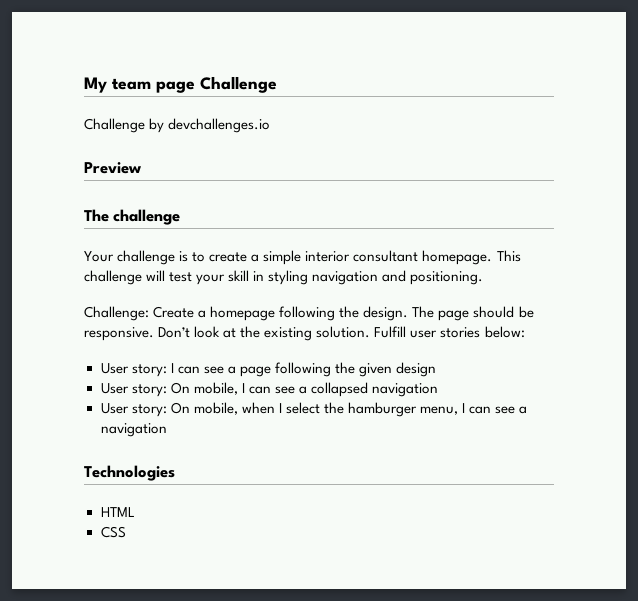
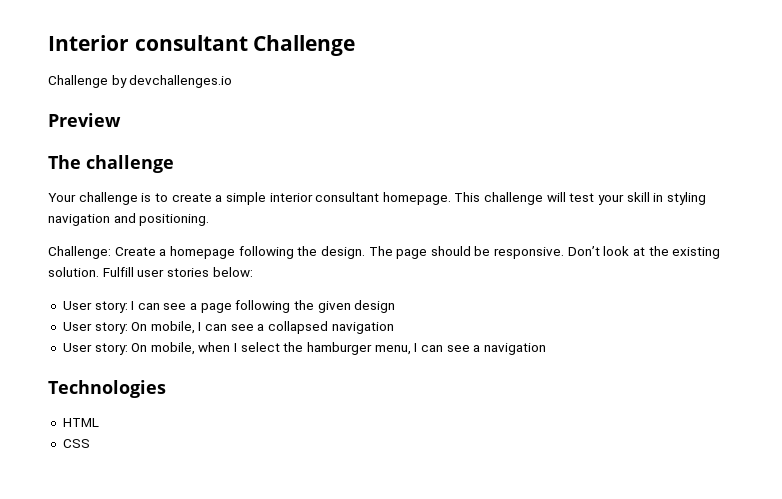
[84,77,195,93] My team page -> [48,35,248,51] Interior consultant

